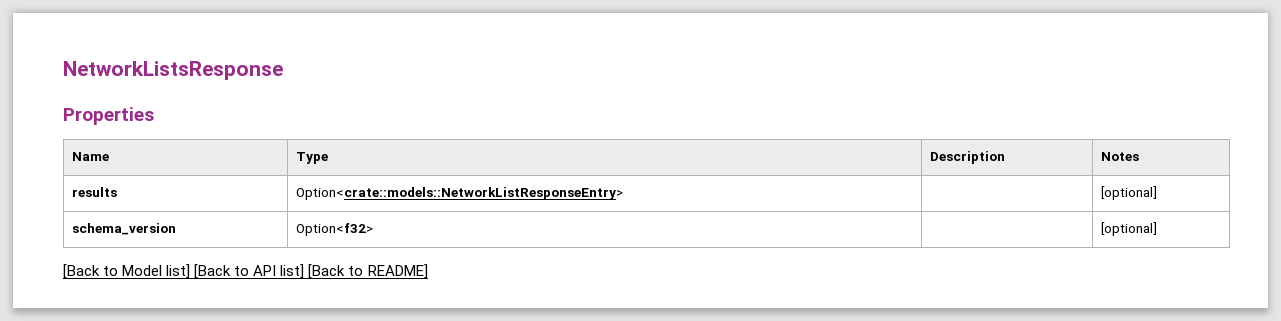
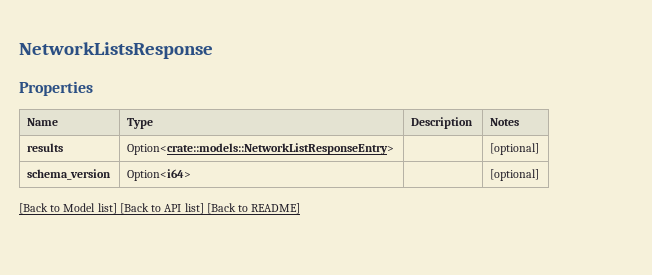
[295,223,373,236] Option<f32> -> [127,169,192,181] Option<i64>

